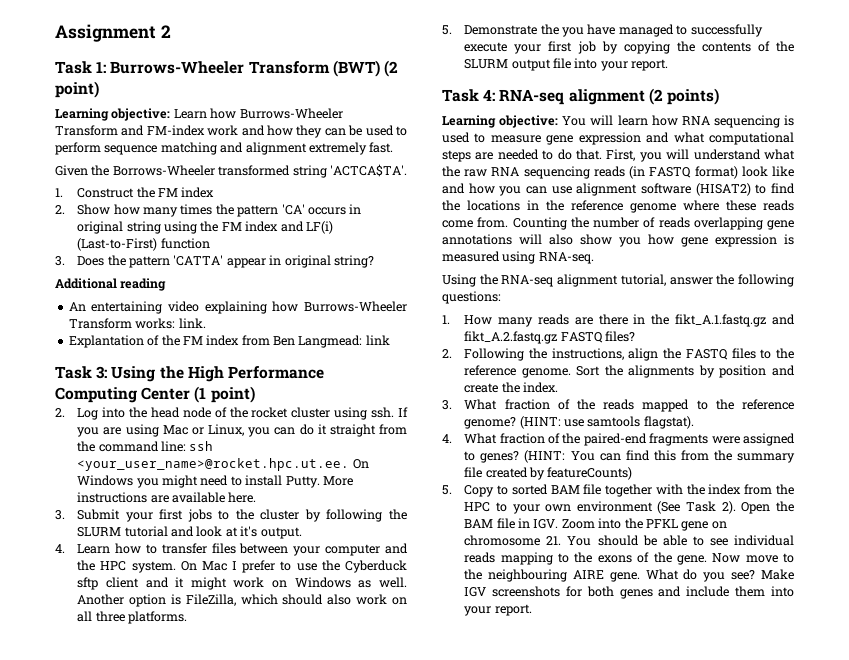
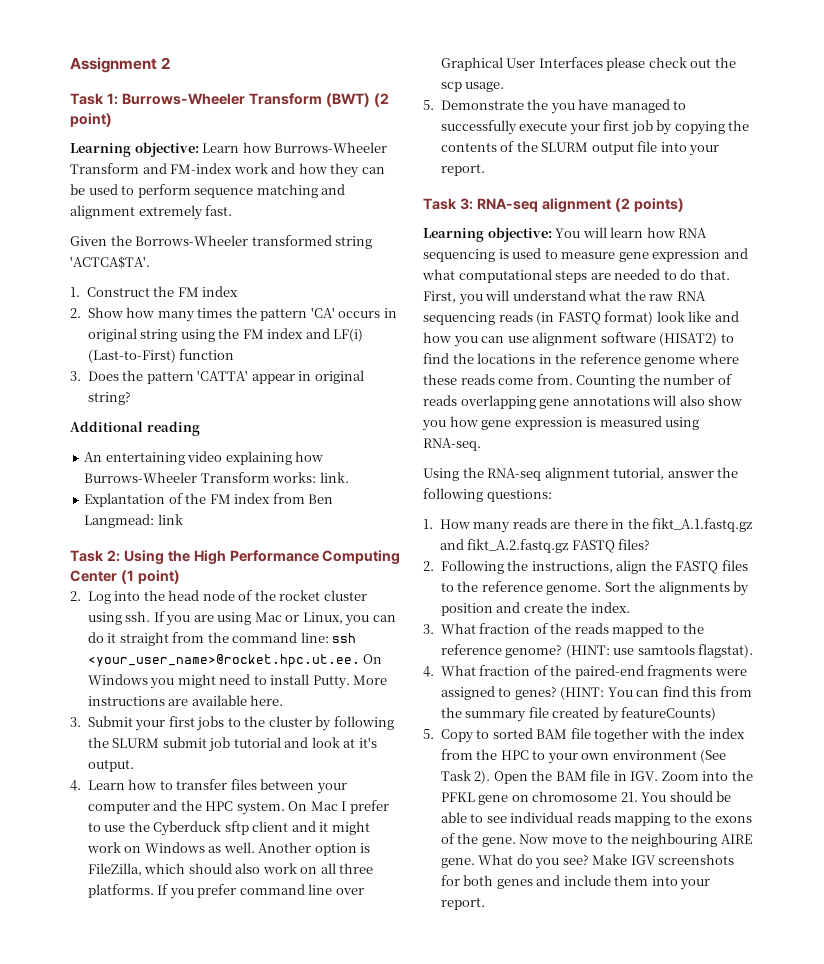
[96,366,108,379] 3: -> [106,550,120,562] 2:
(122, 532) none -> [162,737,231,752] submit job
(188, 617) none -> [157,884,364,899] [440,57,736,71] [440,82,505,92] If you prefer command line over Graphical User Interfaces please check out the scp usage.
[483,89,496,101] 4: -> [459,198,473,210] 3:

